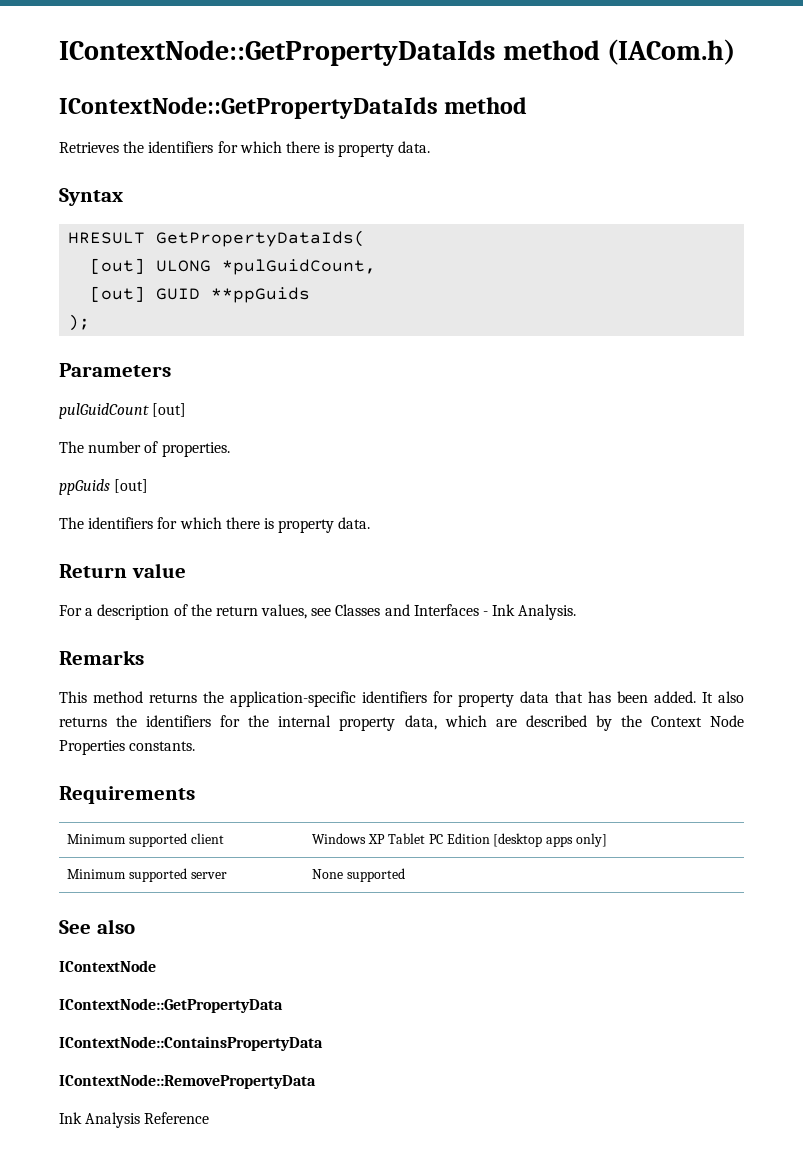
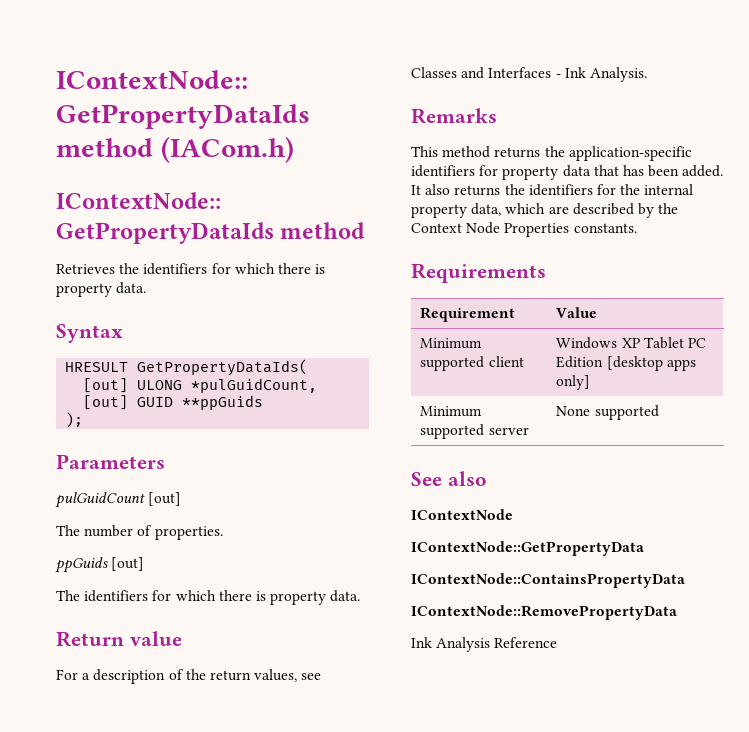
(195, 795) none -> [420,307,516,322] [556,307,598,318] // Requirement | Value

